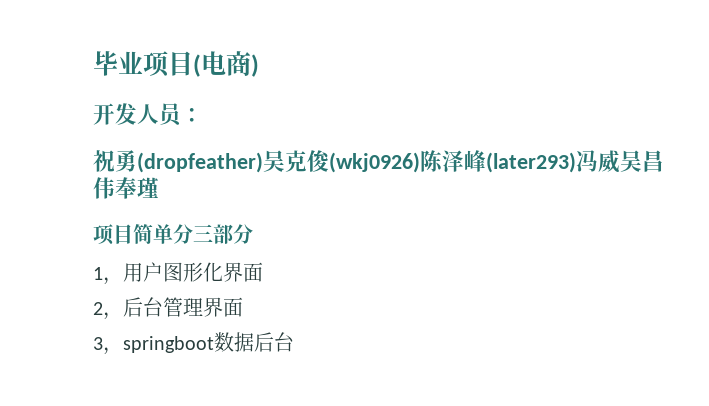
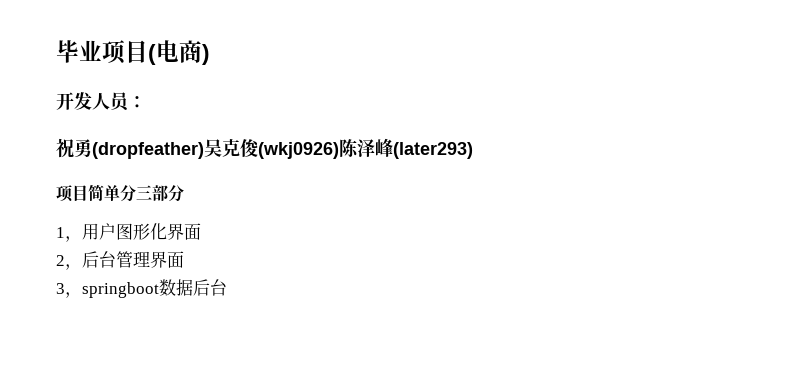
[576,150,664,173] [93,177,159,199] 冯威吴昌伟奉瑾 -> (473, 150) none

